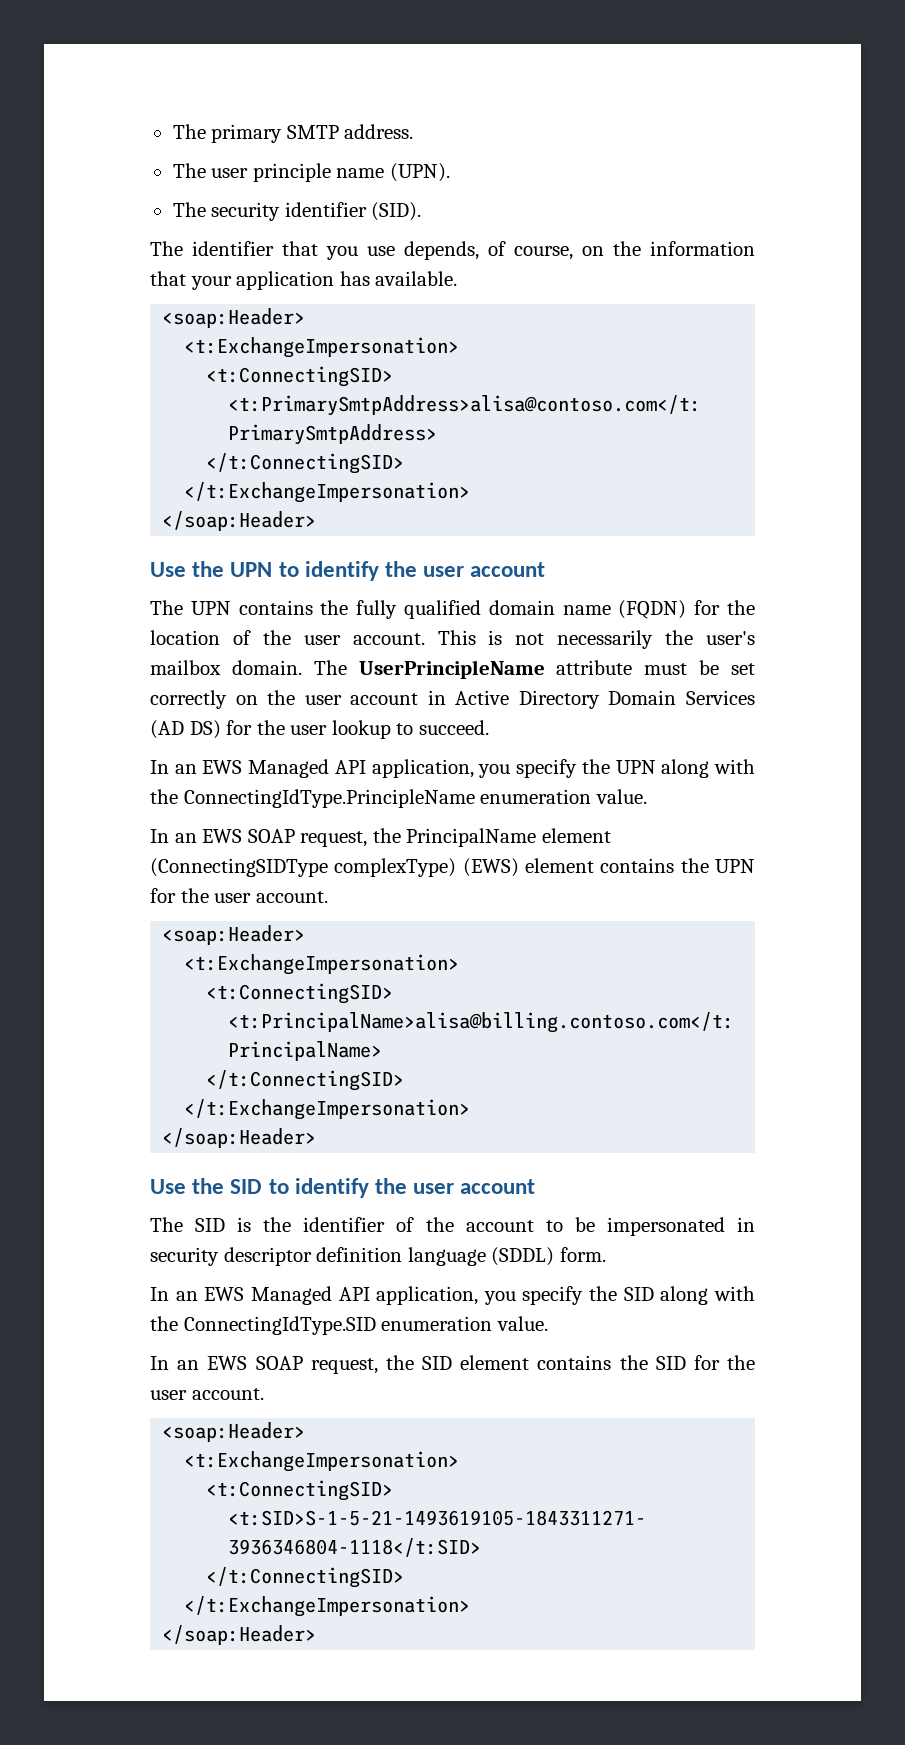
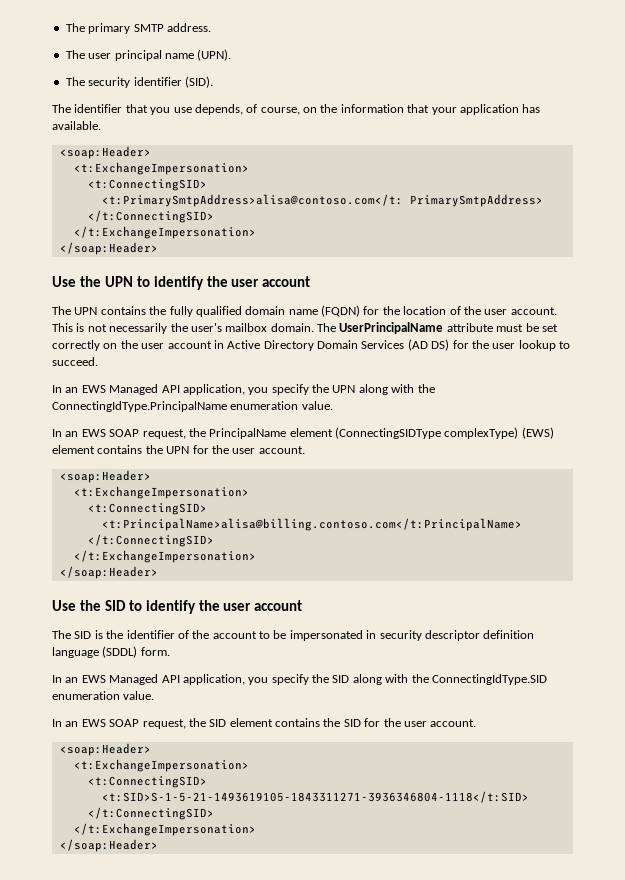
[252,163,331,182] principle -> [114,50,162,61] principal
[358,660,545,679] UserPrincipleName -> [339,322,444,334] UserPrincipalName
[183,789,475,808] ConnectingIdType.PrincipleName -> [52,401,227,412] ConnectingIdType.PrincipalName

